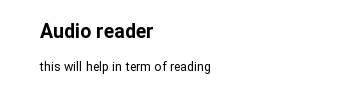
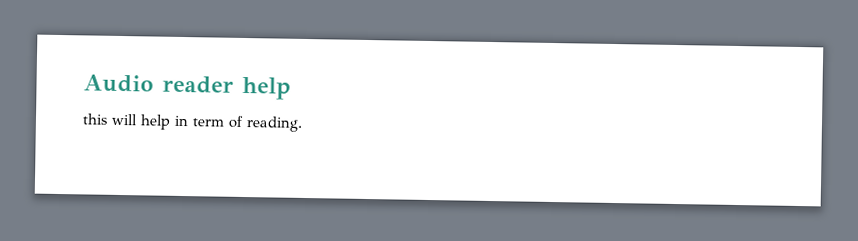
(155, 30) none -> [242,76,291,100] help
[170,61,212,74] reading -> [246,116,303,132] reading.

